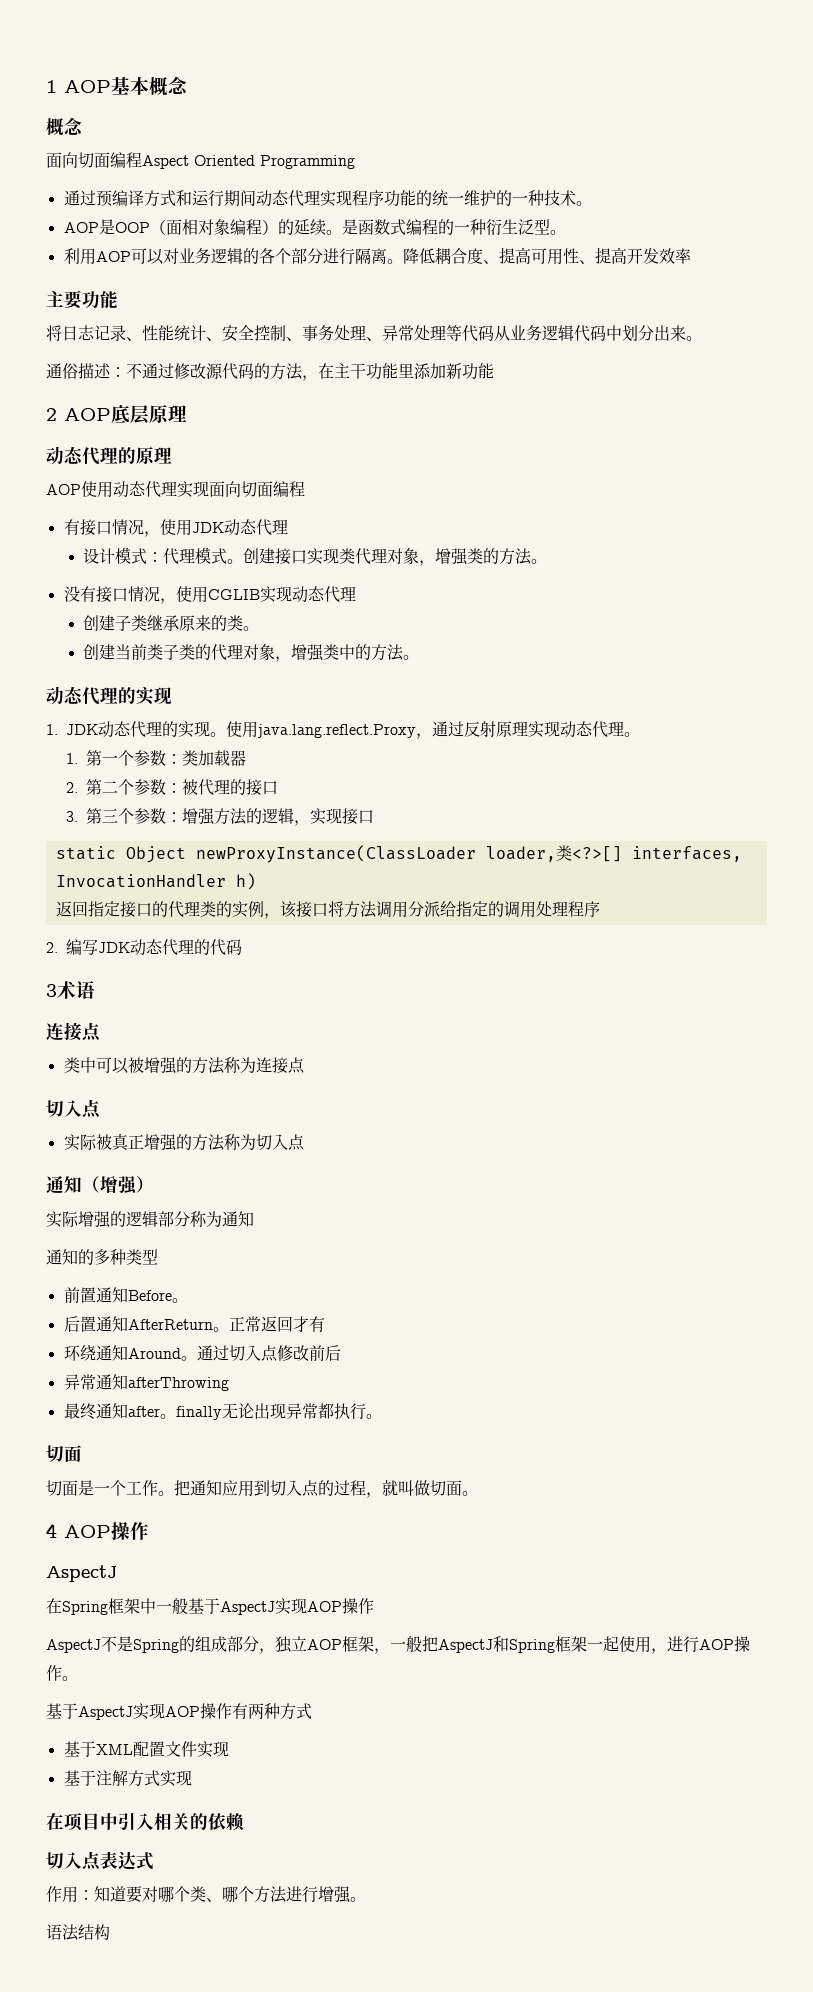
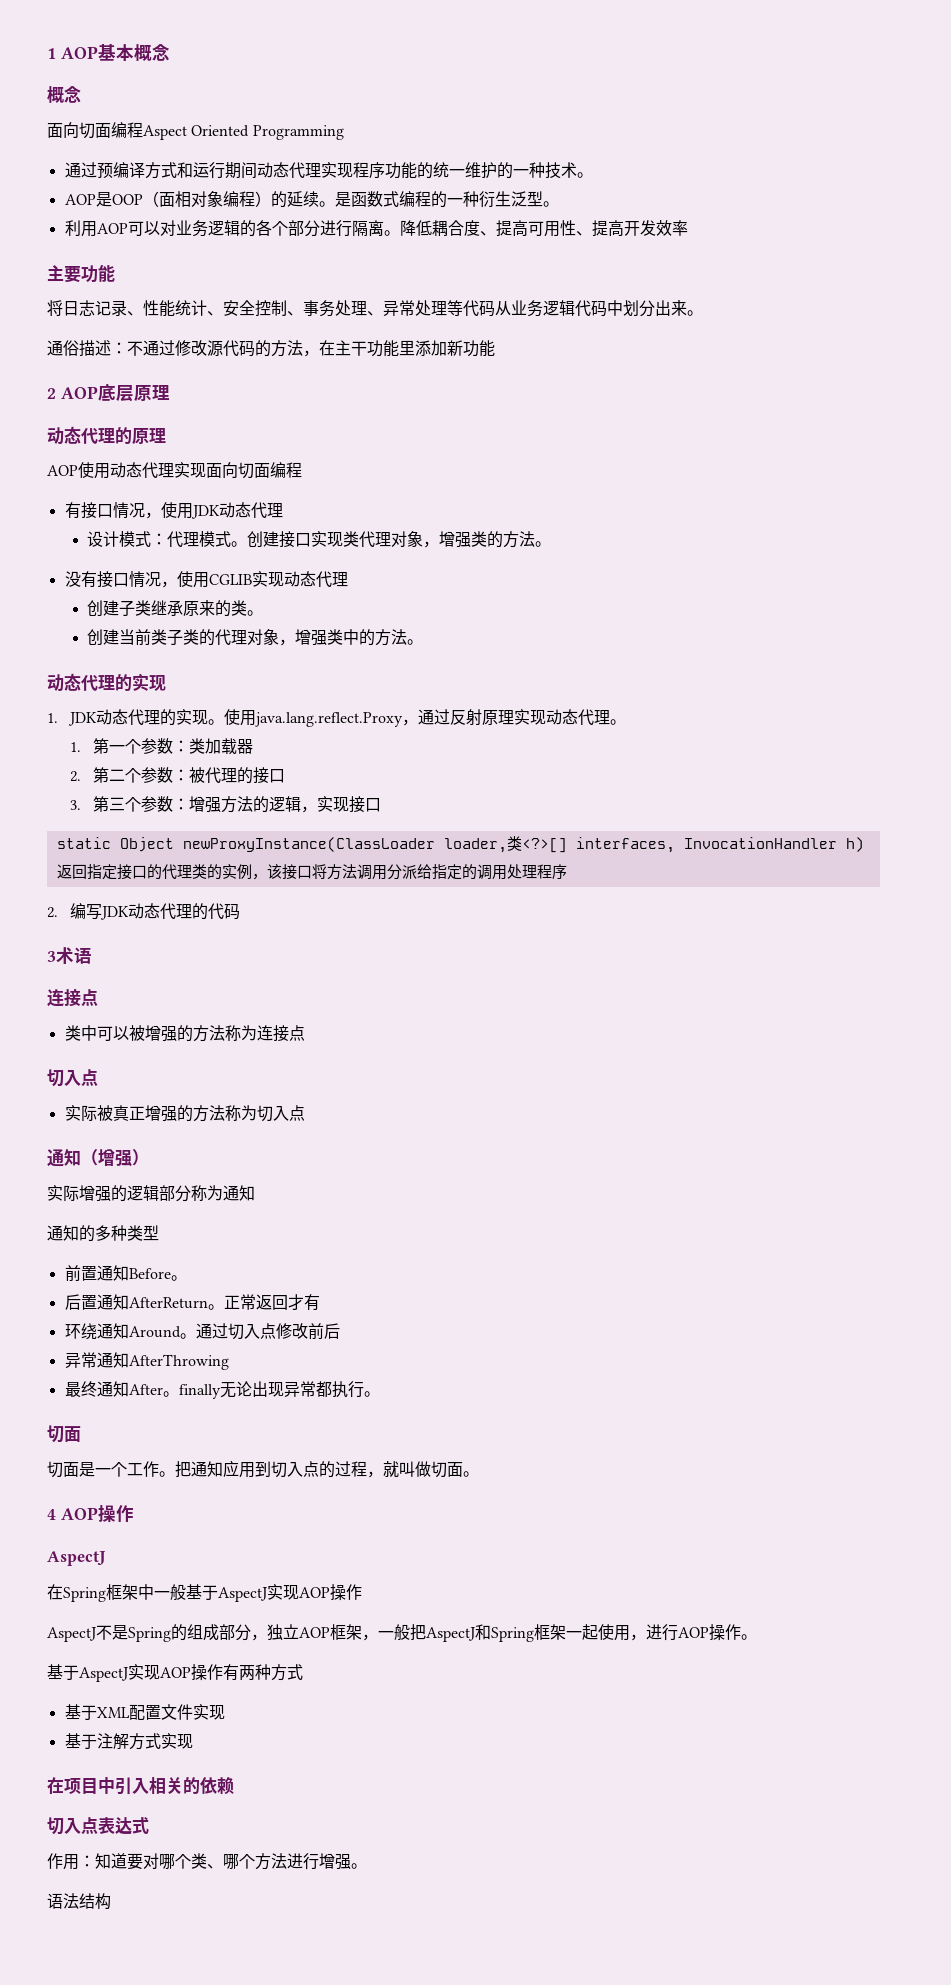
[127,1377,229,1391] afterThrowing -> [128,1354,229,1370] AfterThrowing
[127,1406,160,1417] after -> [128,1384,163,1395] After

